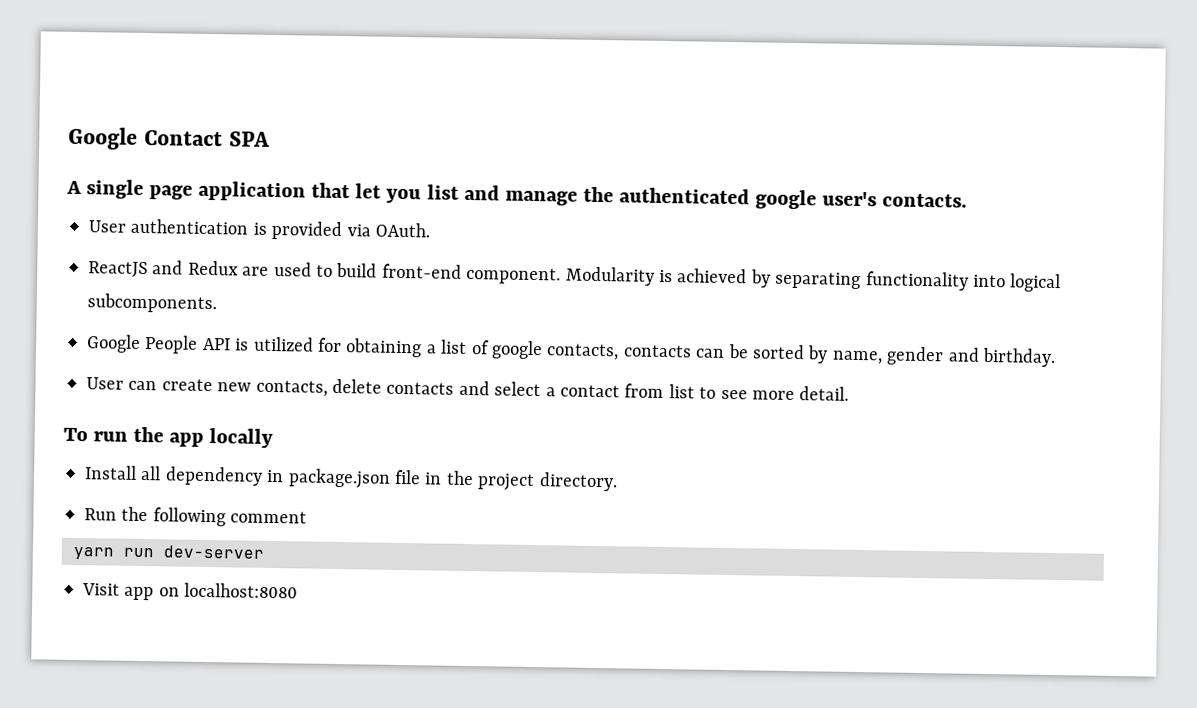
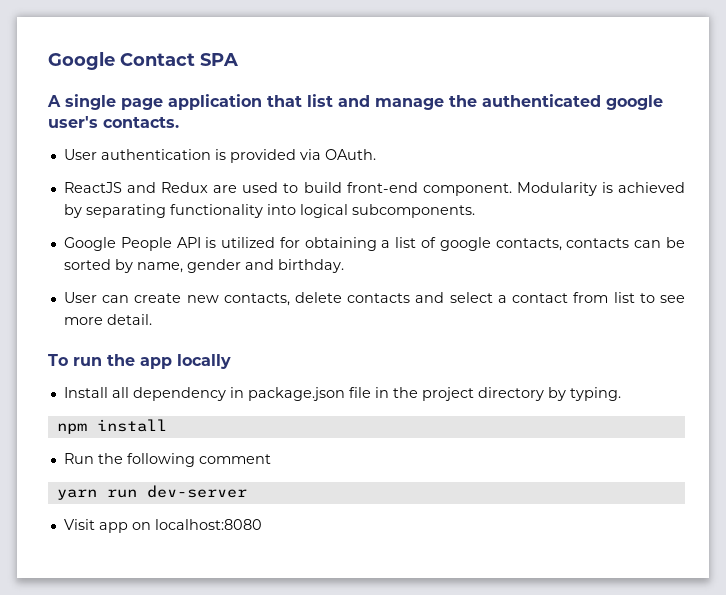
[355,183,422,204] let you -> (302, 101) none
[538,472,618,492] directory. -> [477,387,621,401] [56,419,167,434] directory by typing. // npm install

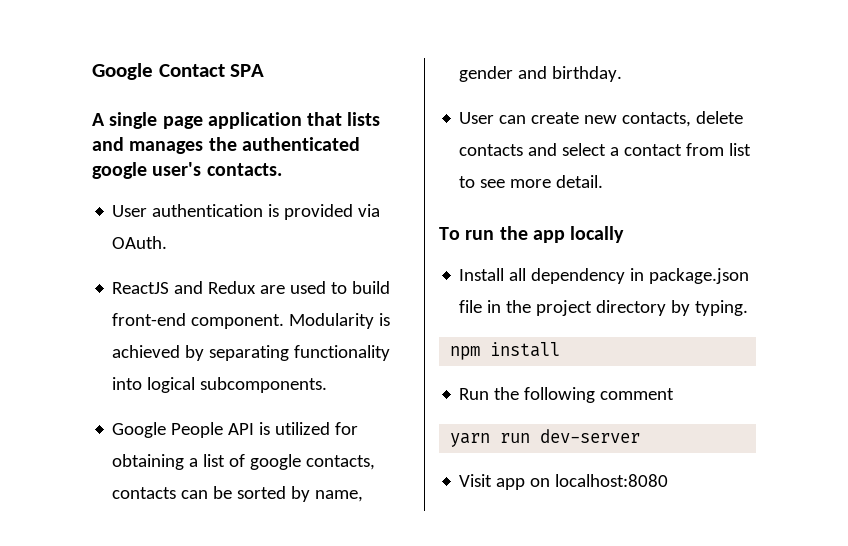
[307,94,444,110] list and manage -> [347,112,381,126] [92,137,204,154] lists and manages

